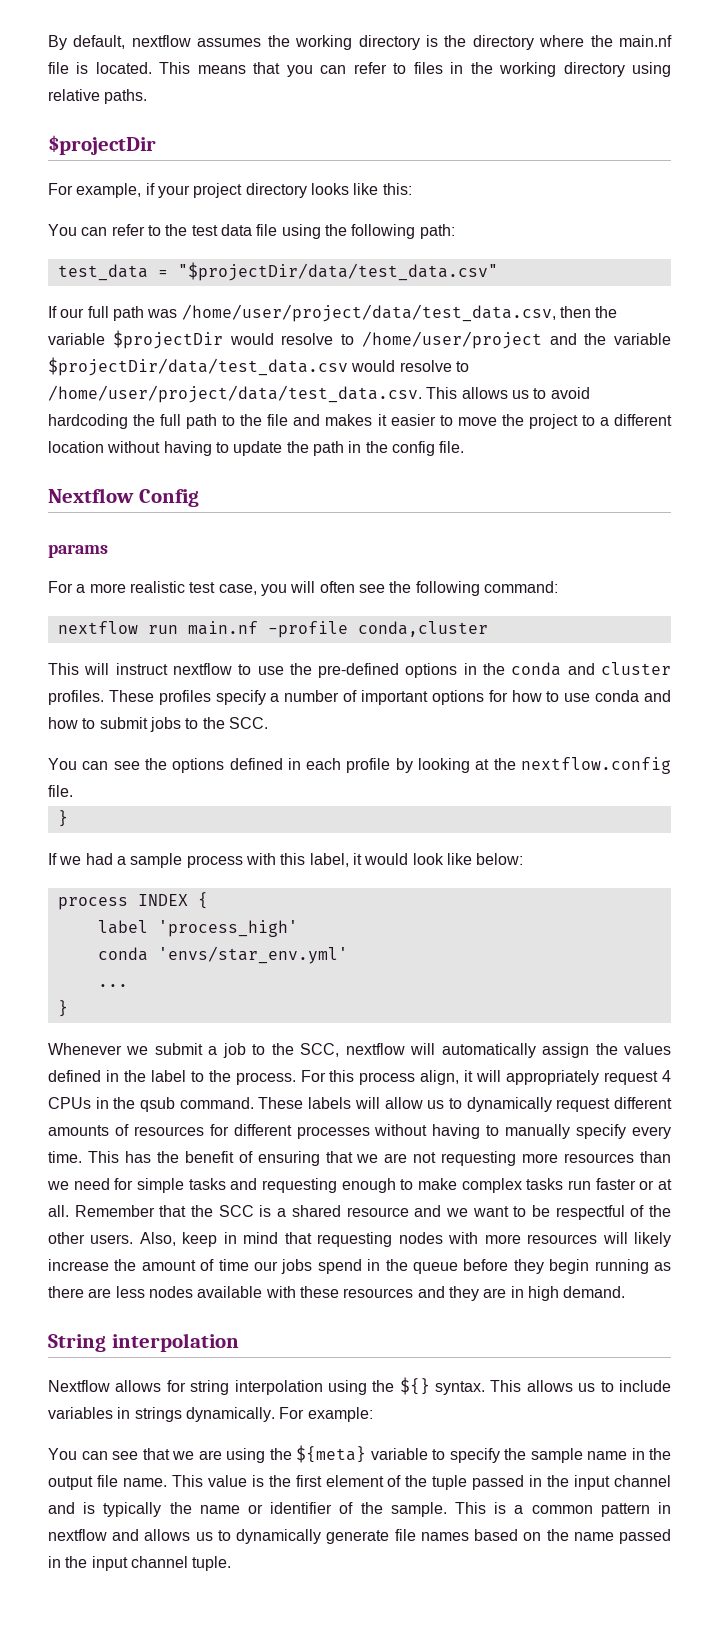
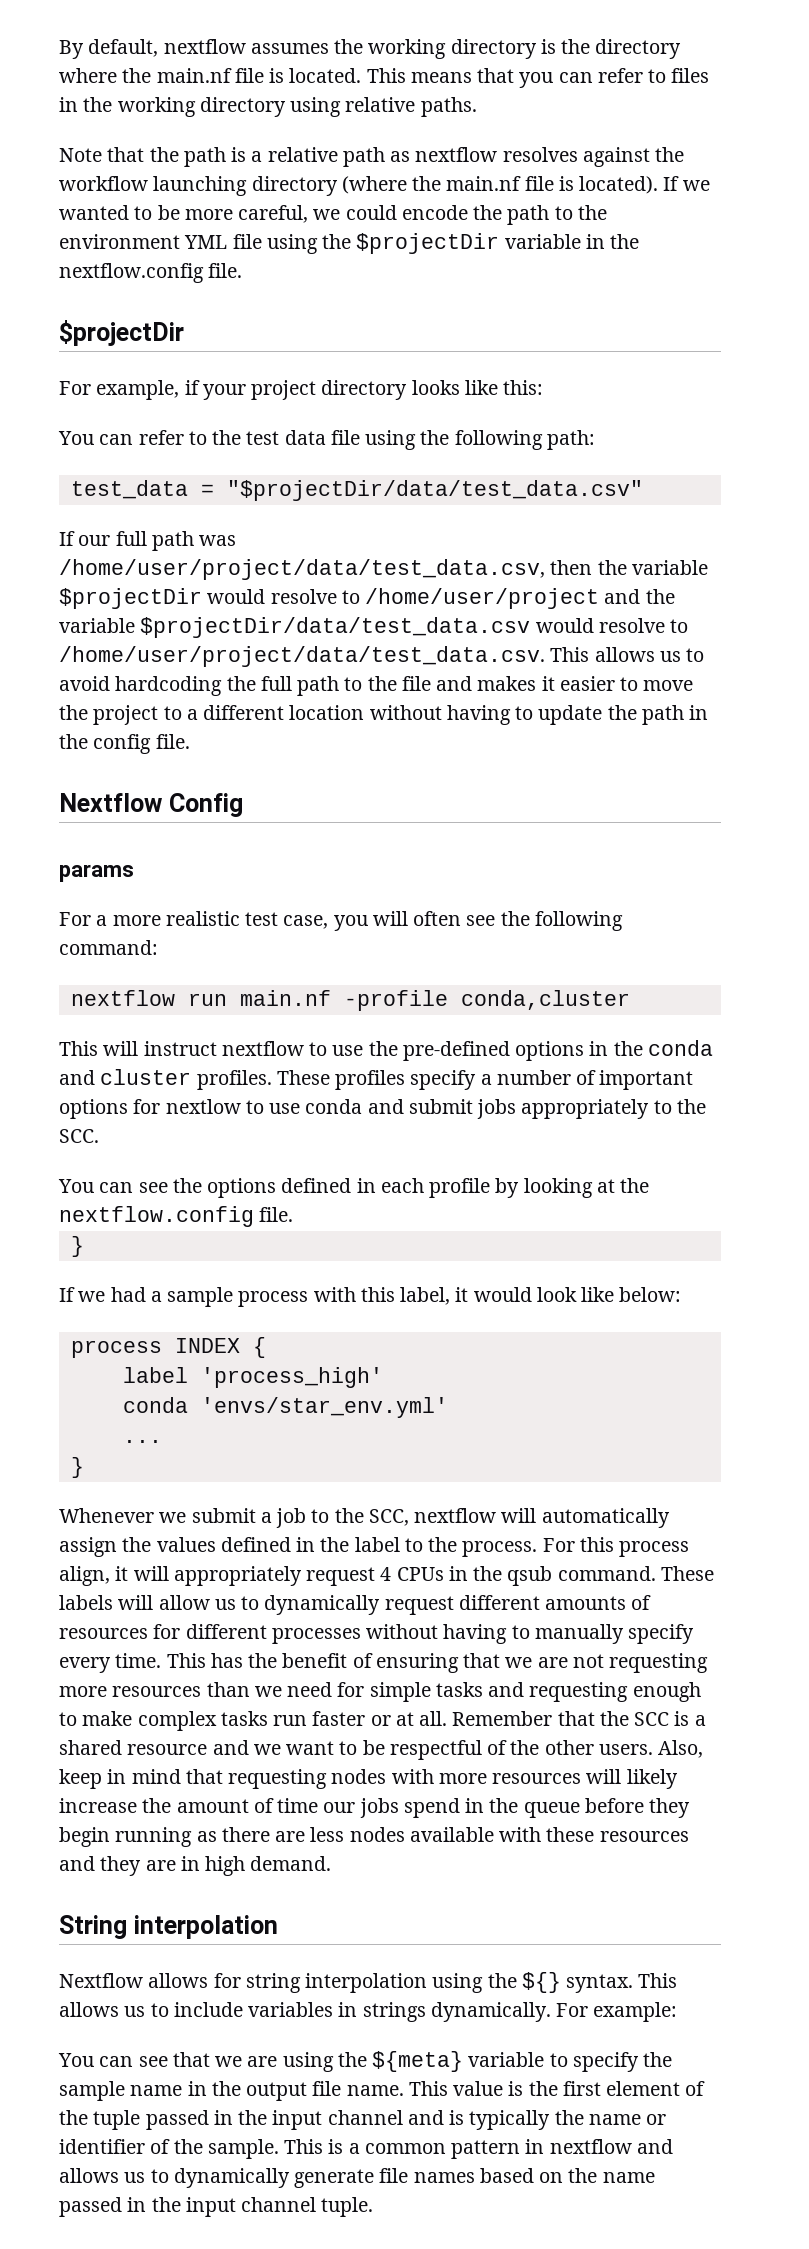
(148, 96) none -> [59,147,685,167] [59,176,710,196] [59,205,607,225] [59,233,640,254] [59,263,243,283] // Note that the path is a relative path as nextflow resolves against the workflow launching directory (where the main.nf file is located). If we wanted to be more careful, we could encode the path to the environment YML file using the $projectDir variable in the nextflow.config file.
[511,690,542,702] how -> [165,1099,241,1114] nextlow
[48,717,96,729] how to -> (404, 1106) none
(181, 724) none -> [521,1099,650,1119] appropriately

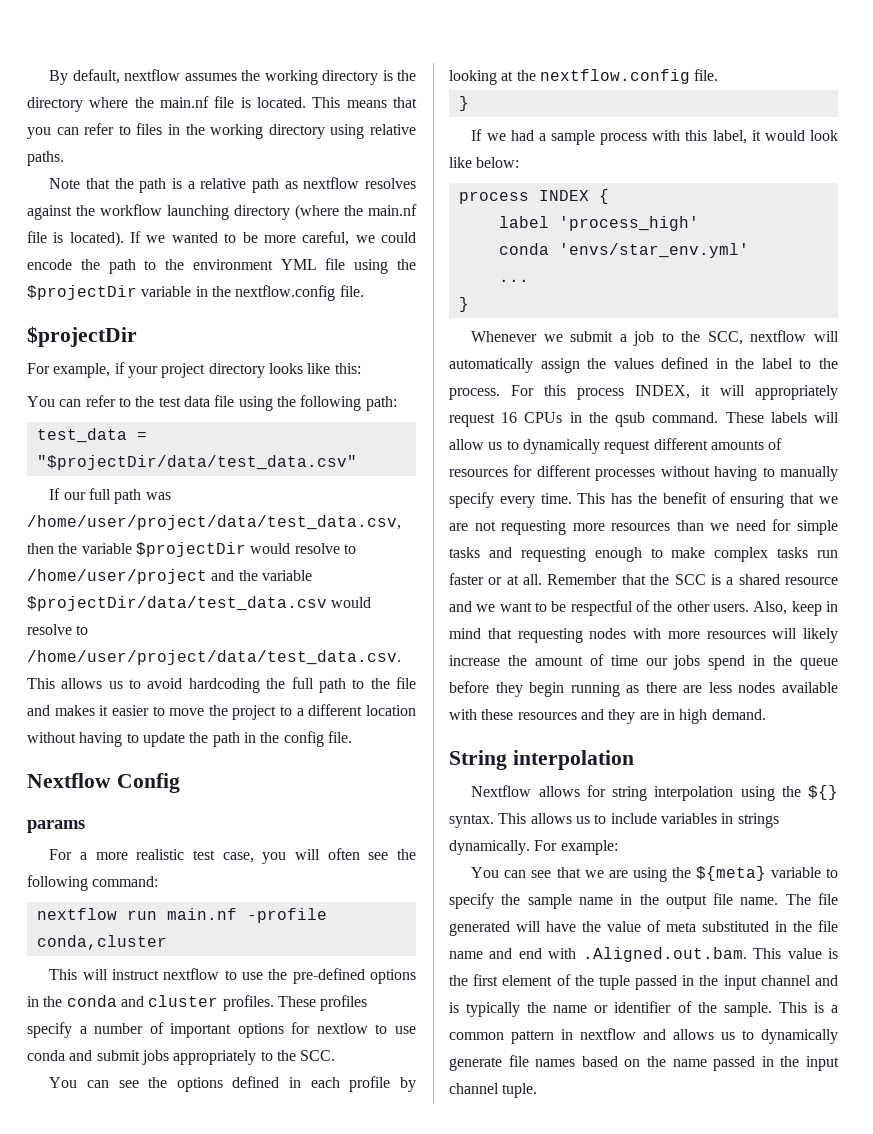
[59,1566,110,1586] align, -> [635,385,690,399] INDEX,
[380,1567,392,1581] 4 -> [501,412,518,423] 16
(404, 2090) none -> [785,893,839,905] [449,920,838,936] [449,947,747,962] The file generated will have the value of meta substituted in the file name and end with .Aligned.out.bam.

